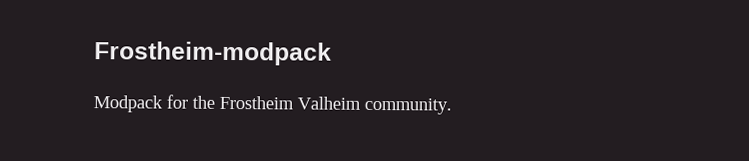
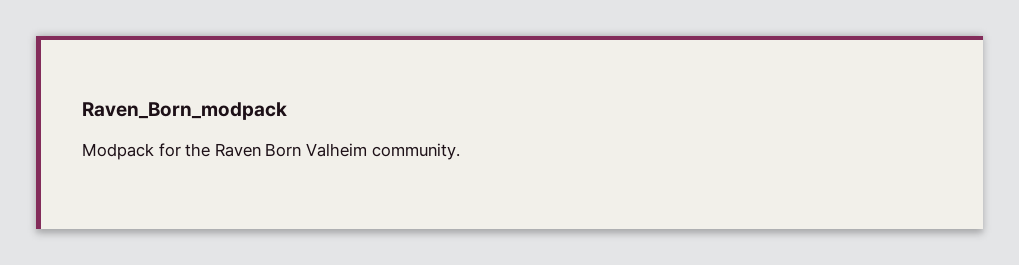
[94,41,332,66] Frostheim-modpack -> [82,102,287,120] Raven_Born_modpack
[219,95,294,110] Frostheim -> [214,143,302,157] Raven Born

